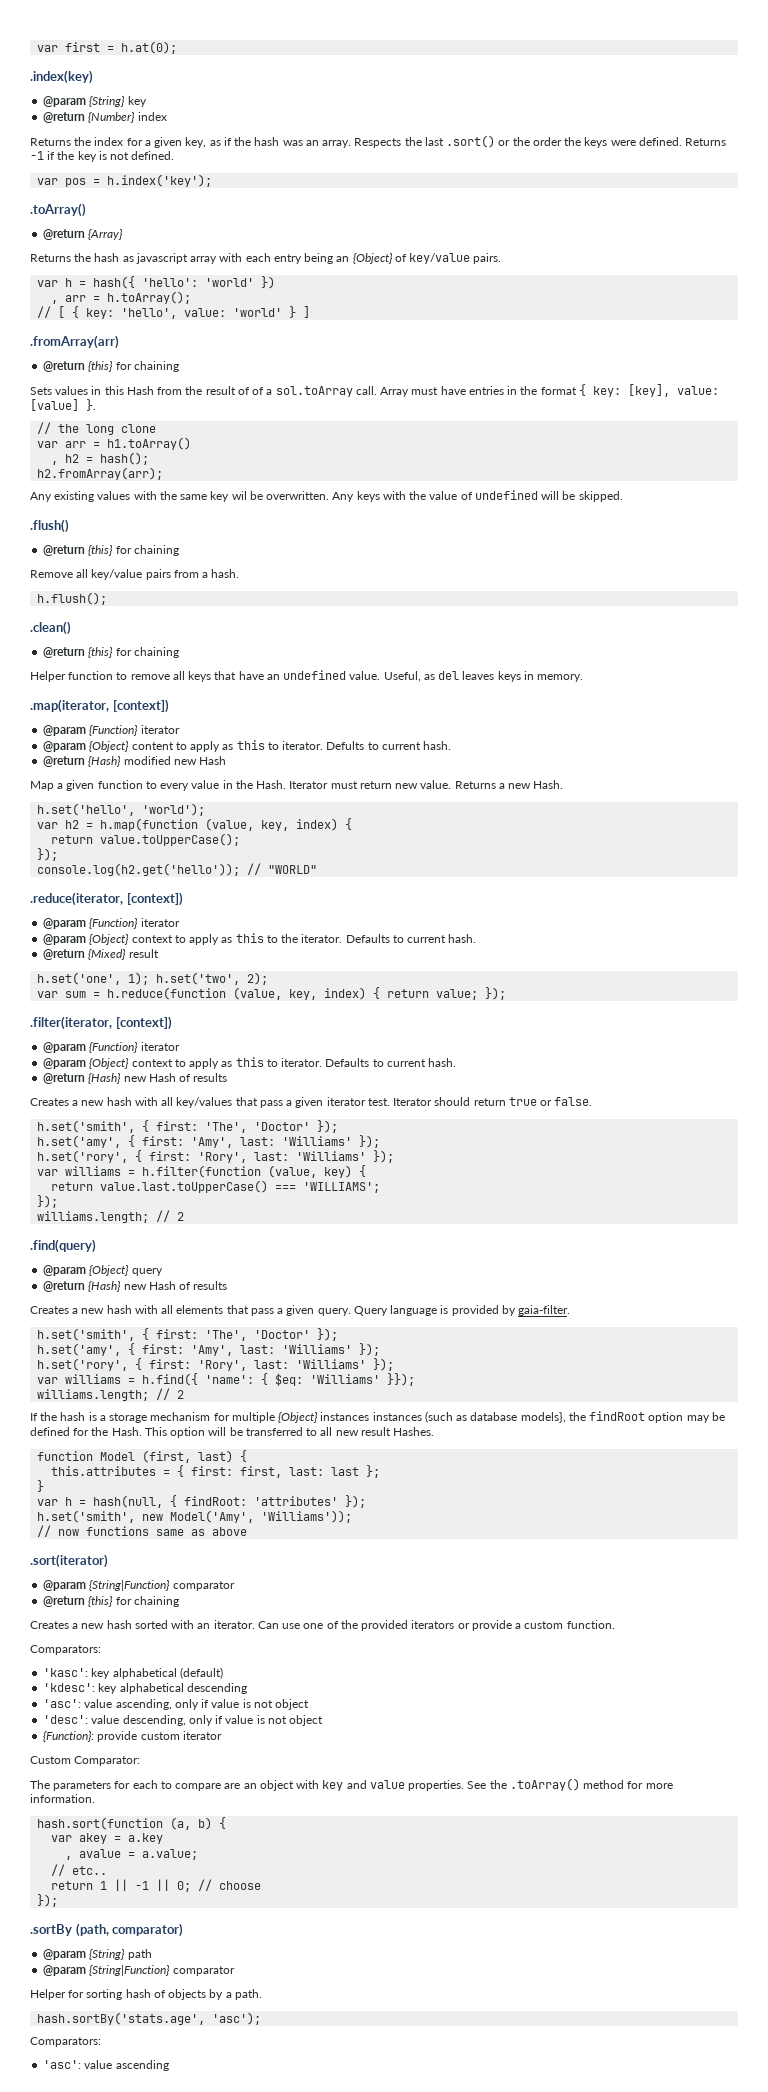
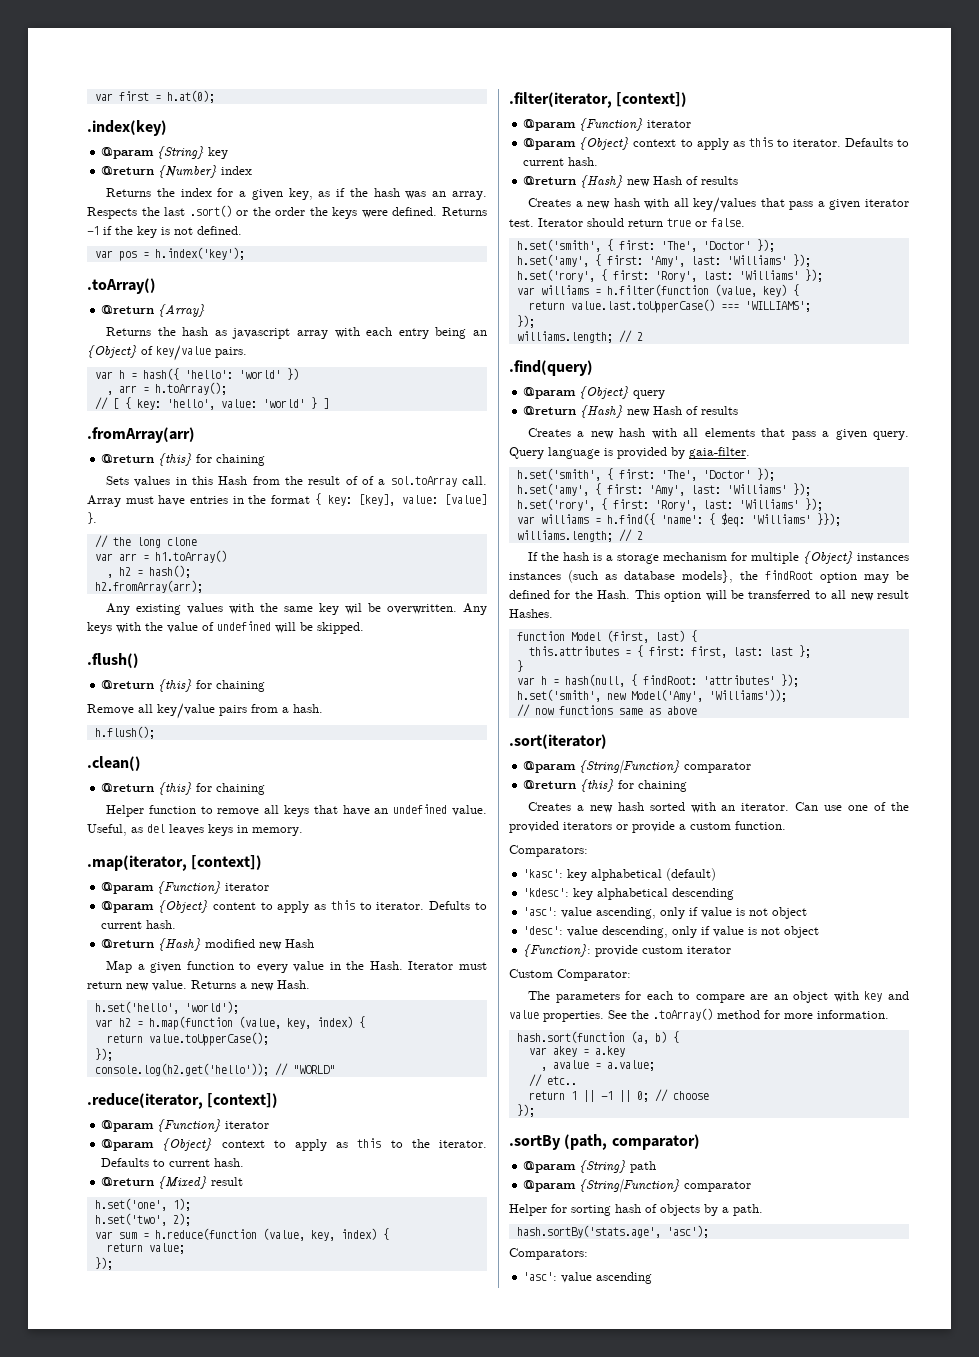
(150, 978) none -> (191, 1204) //
(381, 993) none -> (389, 1234) //
(479, 994) none -> (185, 1248) //

